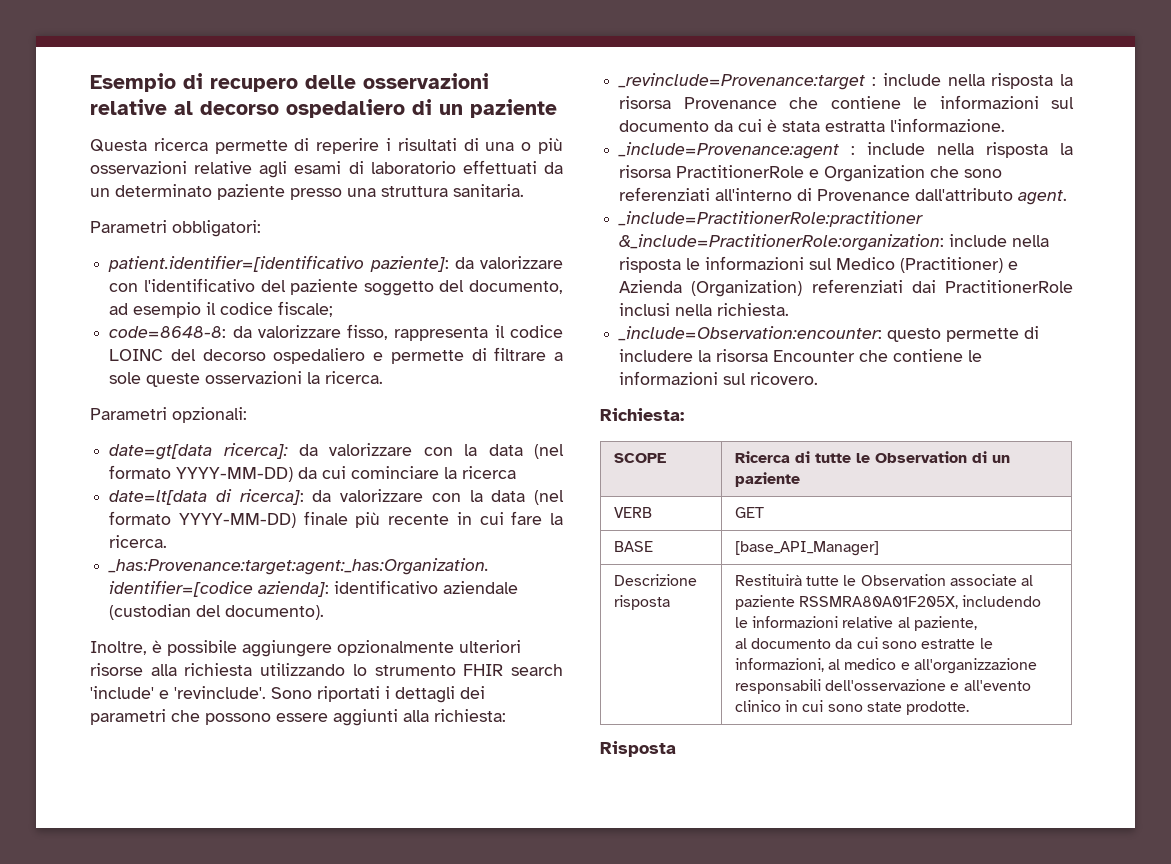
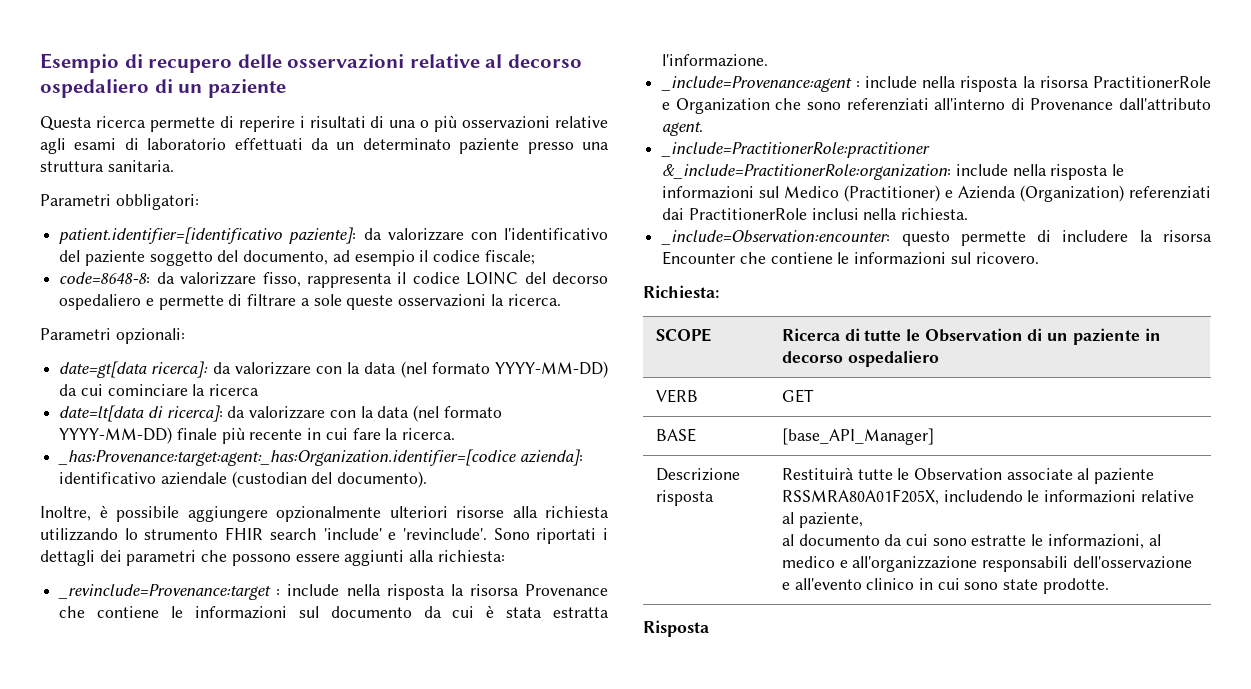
(800, 479) none -> [1144,328,1161,341] [781,350,939,367] in decorso ospedaliero

